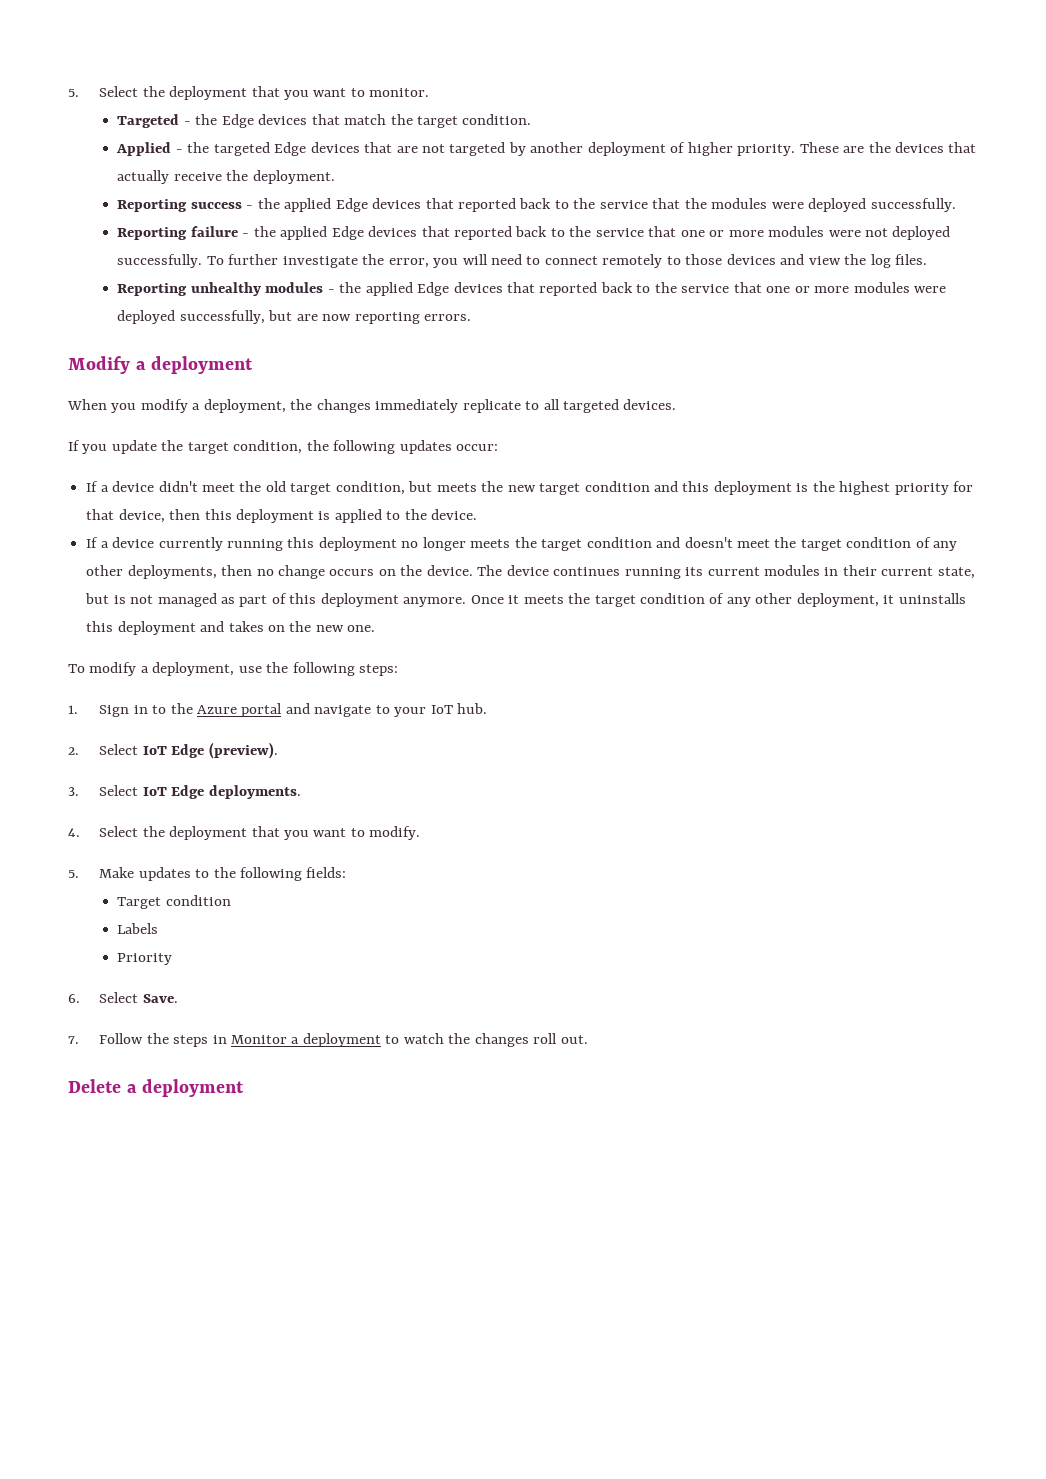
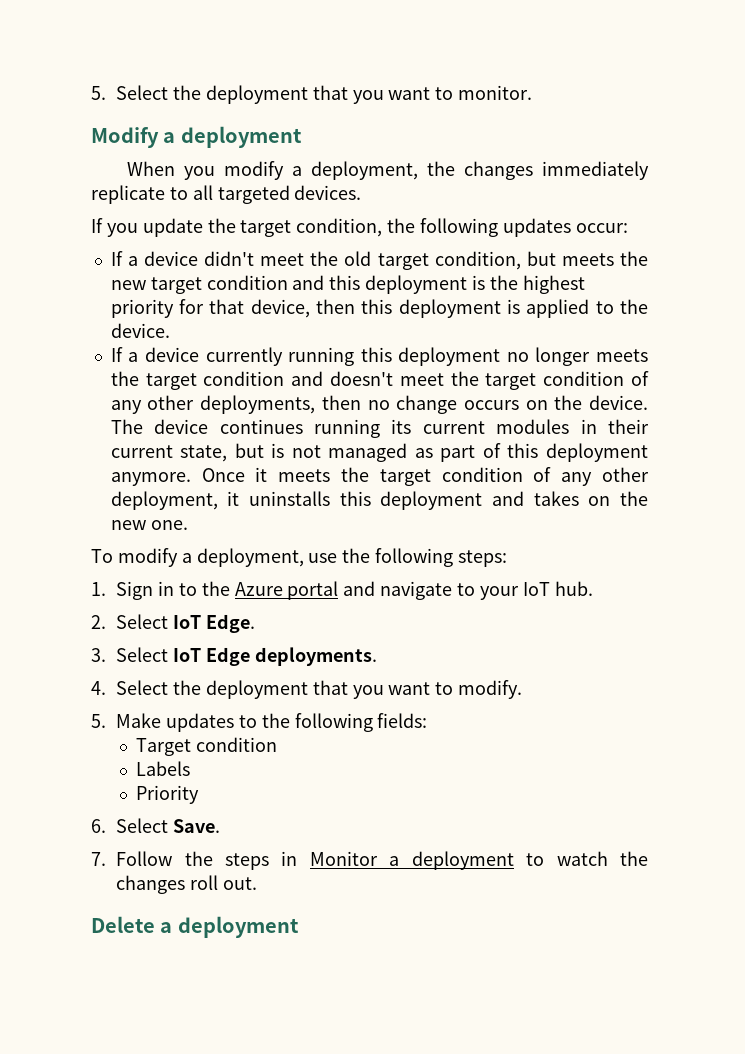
[117,114,532,128] [116,142,977,156] [117,170,335,184] [117,198,956,212] [117,226,951,240] [117,254,928,268] [117,282,947,296] [117,310,472,324] // Targeted - the Edge devices that match the target condition. // Applied - the targeted Edge devices that are not targeted by another deployment of higher priority. These are the devices that actually receive the deployment. // Reporting success - the applied Edge devices that reported back to the service that the modules were deployed successfully. // Reporting failure - the applied Edge devices that reported back to the service that one or more modules were not deployed successfully. To further investigate the error, you will need to connect remotely to those devices and view the log files. // Reporting unhealthy modules - the applied Edge devices that reported back to the service that one or more modules were deployed successfully, but are now reporting errors. -> (533, 92) none
[171,742,278,759] Edge (preview). -> [205,614,255,633] Edge.

